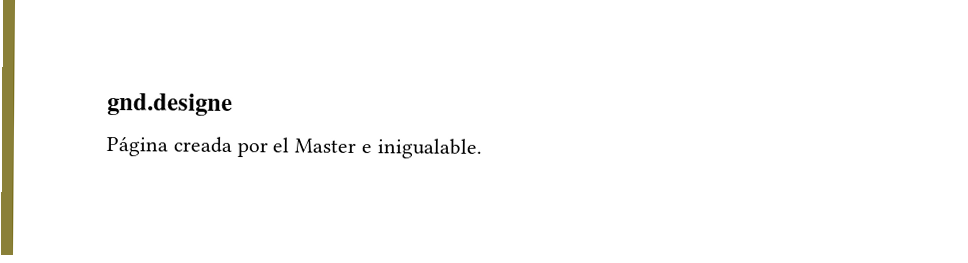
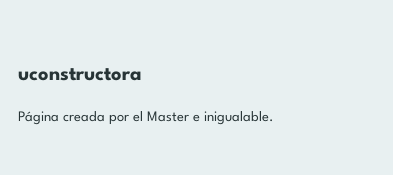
[107,92,233,116] gnd.designe -> [18,68,142,81] uconstructora

